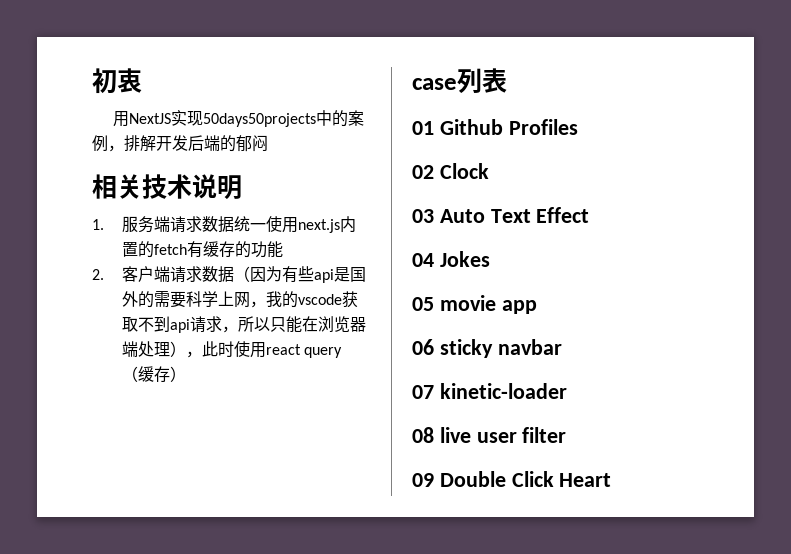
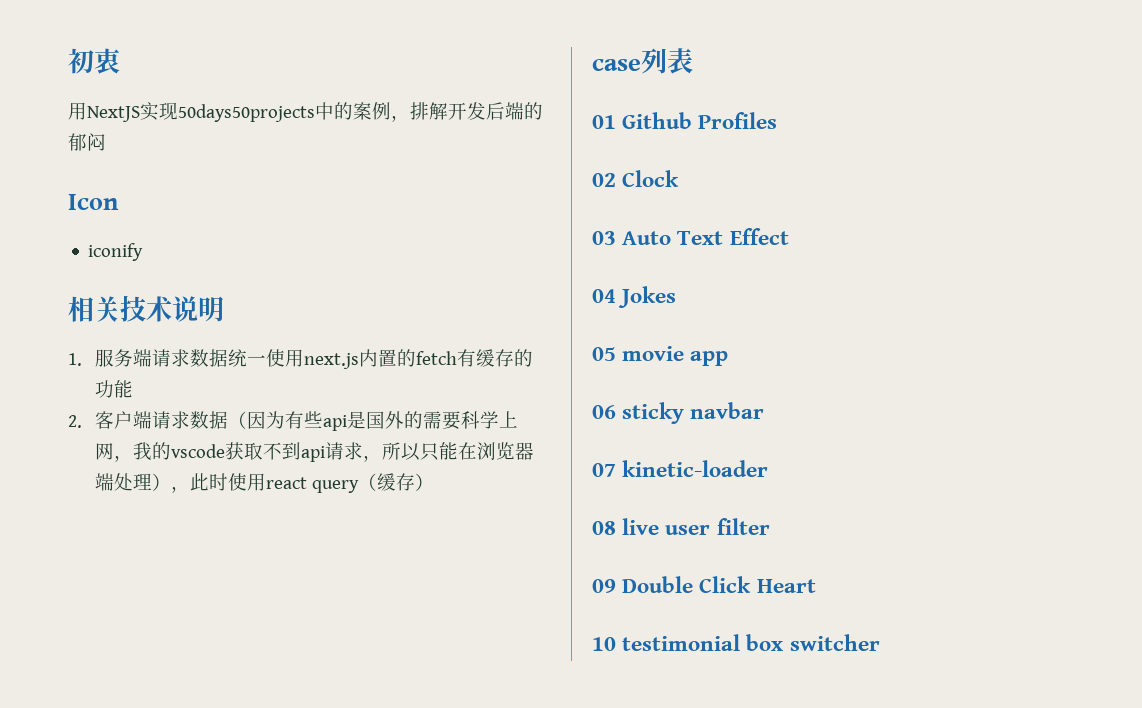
(268, 143) none -> [68,194,119,210] [88,243,144,261] // Icon // iconify
(612, 480) none -> [592,634,880,651] // 10 testimonial box switcher

